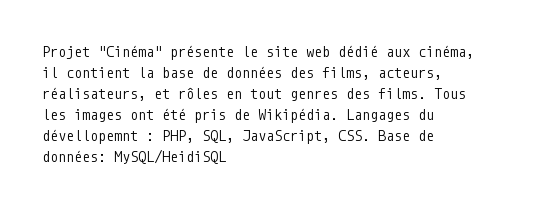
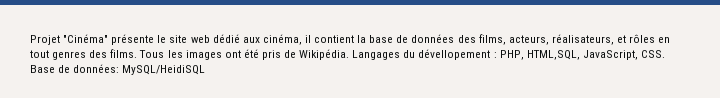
[42,129,138,144] dévellopemnt -> [418,49,491,60] dévellopement
[202,130,234,143] SQL, -> [526,50,580,60] HTML,SQL,

